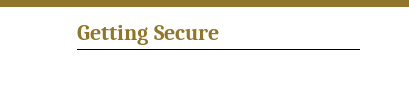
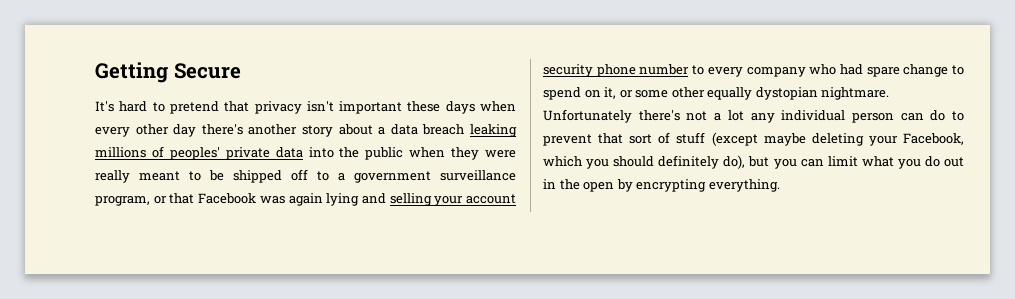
(219, 32) none -> [95,101,516,114] [95,124,518,137] [95,146,516,160] [95,169,516,183] [95,193,516,206] [543,64,964,77] [543,87,890,100] [543,109,964,123] [543,132,964,146] [543,155,964,169] [543,179,780,192] // It's hard to pretend that privacy isn't important these days when every other day there's another story about a data breach leaking millions of peoples' private data into the public when they were really meant to be shipped off to a government surveillance program, or that Facebook was again lying and selling your account security phone number to every company who had spare change to spend on it, or some other equally dystopian nightmare. Unfortunately there's not a lot any individual person can do to prevent that sort of stuff (except maybe deleting your Facebook, which you should definitely do), but you can limit what you do out in the open by encrypting everything.

